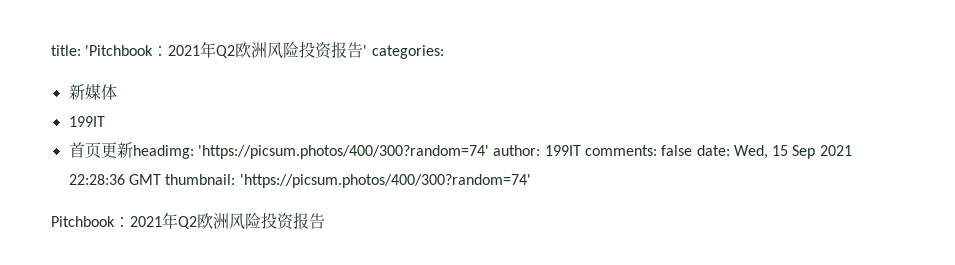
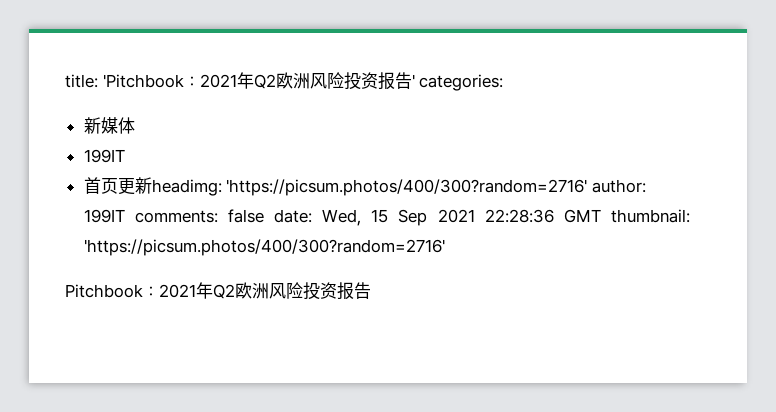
[197,145,489,159] 'https://picsum.photos/400/300?random=74' -> [226,179,588,196] 'https://picsum.photos/400/300?random=2716'
[239,174,531,188] 'https://picsum.photos/400/300?random=74' -> [83,239,445,256] 'https://picsum.photos/400/300?random=2716'

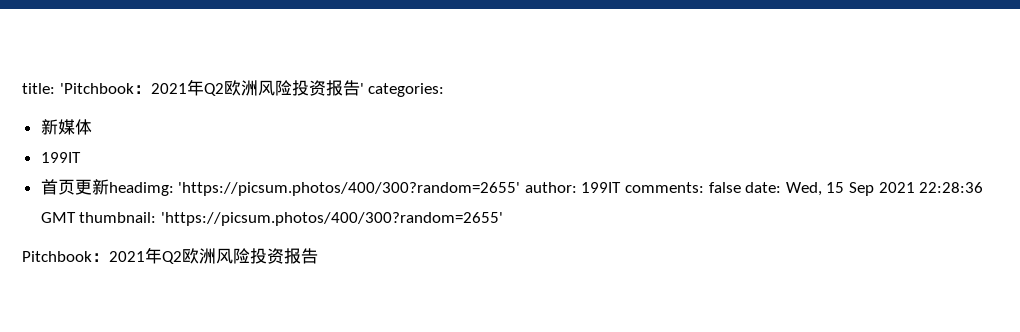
[226,179,588,196] 'https://picsum.photos/400/300?random=2716' -> [178,182,521,196] 'https://picsum.photos/400/300?random=2655'
[83,239,445,256] 'https://picsum.photos/400/300?random=2716' -> [160,212,503,226] 'https://picsum.photos/400/300?random=2655'

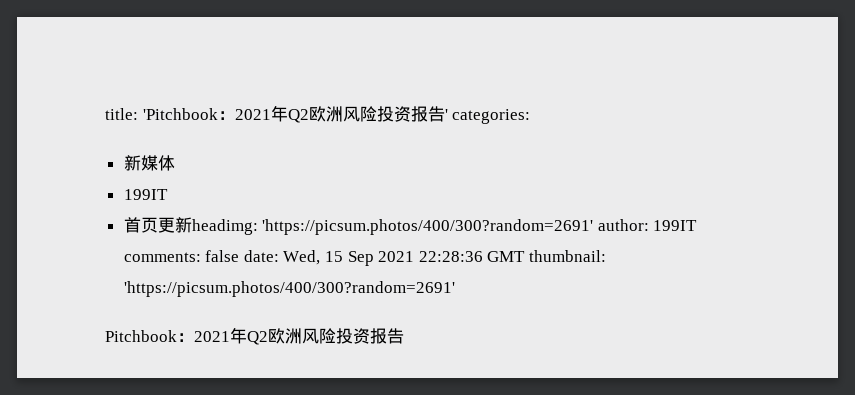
[178,182,521,196] 'https://picsum.photos/400/300?random=2655' -> [262,219,594,235] 'https://picsum.photos/400/300?random=2691'
[160,212,503,226] 'https://picsum.photos/400/300?random=2655' -> [123,281,455,297] 'https://picsum.photos/400/300?random=2691'

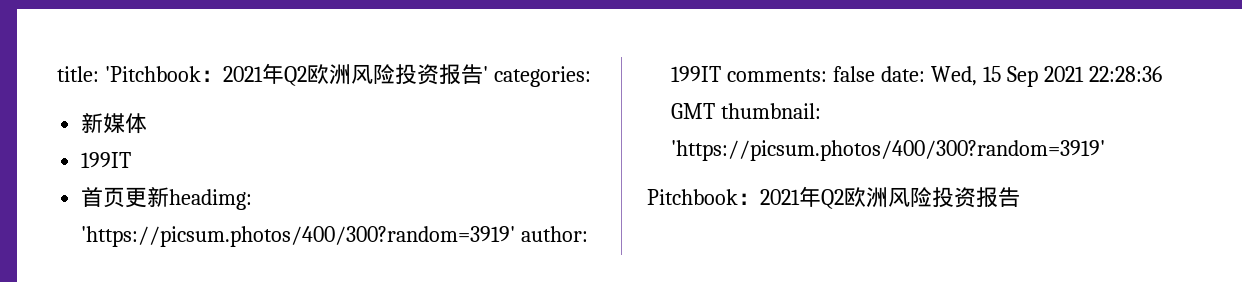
[262,219,594,235] 'https://picsum.photos/400/300?random=2691' -> [81,226,516,247] 'https://picsum.photos/400/300?random=3919'
[123,281,455,297] 'https://picsum.photos/400/300?random=2691' -> [671,140,1106,161] 'https://picsum.photos/400/300?random=3919'

